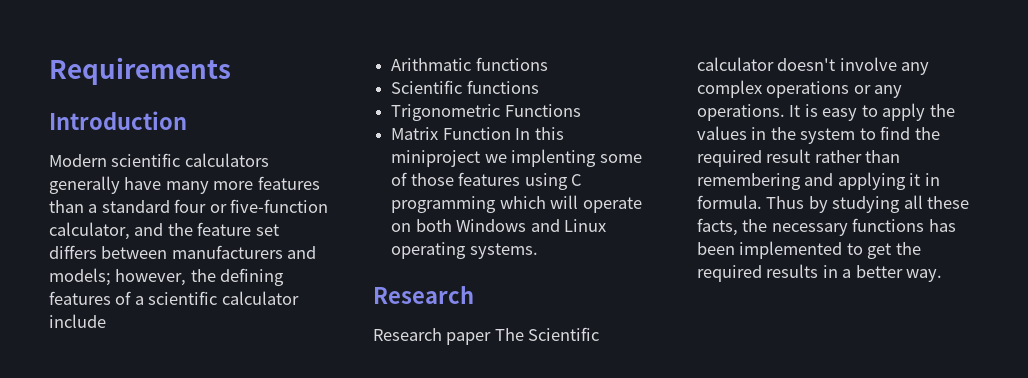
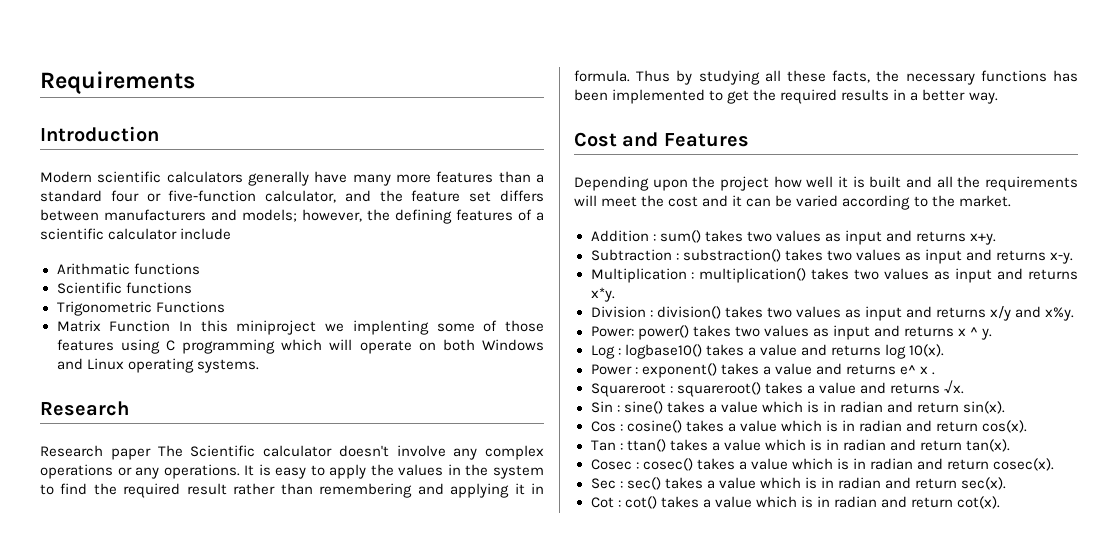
(943, 275) none -> [574,132,749,147] [574,176,1078,191] [574,195,1011,210] [590,230,997,245] [590,249,1073,264] [590,268,1078,283] [590,287,615,302] [590,306,1075,321] [590,325,993,340] [590,344,944,359] [590,363,936,378] [590,380,964,397] [590,401,1006,414] [590,420,1028,433] [590,439,1011,452] [590,458,1055,471] [590,477,1007,490] [590,496,1001,509] // Cost and Features // Depending upon the project how well it is built and all the requirements will meet the cost and it can be varied according to the market. // Addition : sum() takes two values as input and returns x+y. // Subtraction : substraction() takes two values as input and returns x-y. // Multiplication : multiplication() takes two values as input and returns x*y. // Division : division() takes two values as input and returns x/y and x%y. // Power: power() takes two values as input and returns x ^ y. // Log : logbase10() takes a value and returns log 10(x). // Power : exponent() takes a value and returns e^ x . // Squareroot : squareroot() takes a value and returns √x. // Sin : sine() takes a value which is in radian and return sin(x). // Cos : cosine() takes a value which is in radian and return cos(x). // Tan : ttan() takes a value which is in radian and return tan(x). // Cosec : cosec() takes a value which is in radian and return cosec(x). // Sec : sec() takes a value which is in radian and return sec(x). // Cot : cot() takes a value which is in radian and return cot(x).

